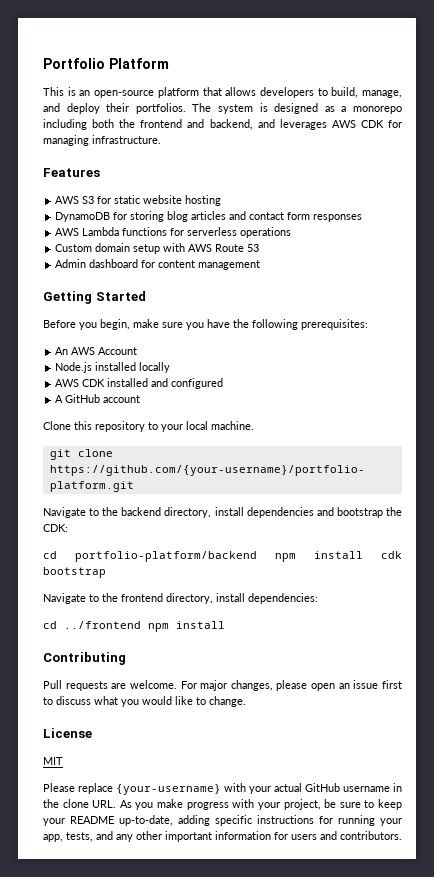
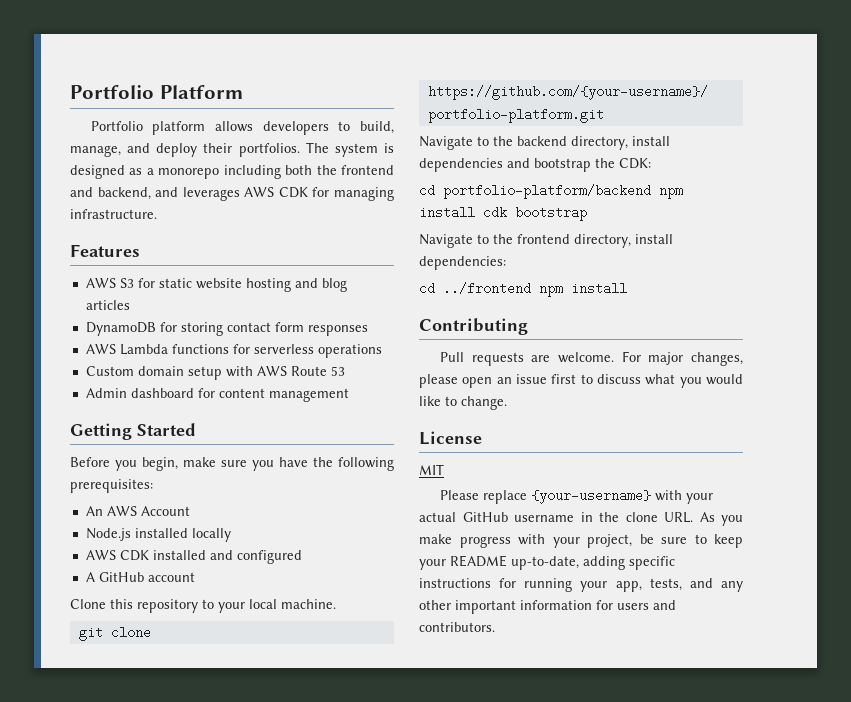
[43,87,222,98] This is an open-source platform that -> [90,121,206,135] Portfolio platform
(222, 200) none -> [294,278,347,292] [85,300,130,310] and blog articles
[167,211,247,222] blog articles and -> (223, 329) none

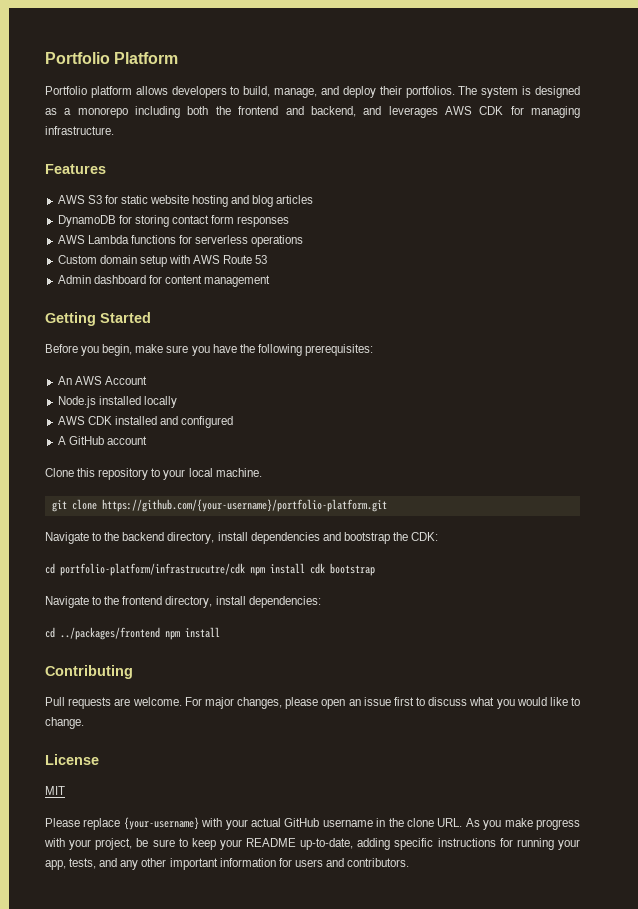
[443,184,651,199] portfolio-platform/backend -> [60,563,245,576] portfolio-platform/infrastrucutre/cdk
[443,282,531,295] ../frontend -> [60,627,160,640] ../packages/frontend

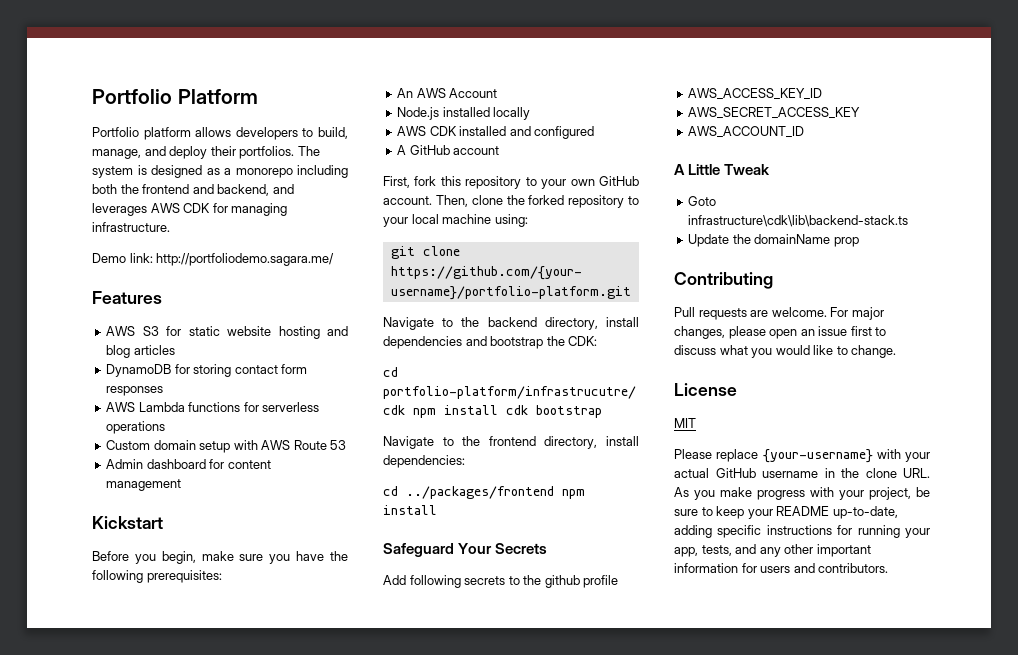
(114, 130) none -> [92,253,335,266] // Demo link: http://portfoliodemo.sagara.me/
[45,312,151,326] Getting Started -> [92,516,163,529] Kickstart
[45,468,74,477] Clone -> [383,176,437,188] First, fork
[188,468,262,477] local machine. -> [570,176,639,186] [383,195,639,208] [383,214,528,227] own GitHub account. Then, clone the forked repository to your local machine using:
(220, 632) none -> [383,543,548,557] [383,575,619,588] [688,88,823,100] [688,107,861,119] [688,126,805,138] [674,164,771,175] [688,196,717,206] [688,215,909,227] [688,234,859,247] // Safeguard Your Secrets // Add following secrets to the github profile // AWS_ACCESS_KEY_ID // AWS_SECRET_ACCESS_KEY // AWS_ACCOUNT_ID // A Little Tweak // Goto infrastructure\cdk\lib\backend-stack.ts // Update the domainName prop

